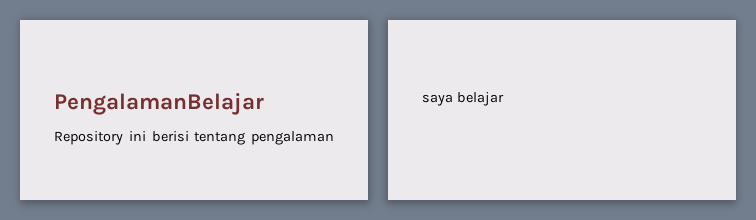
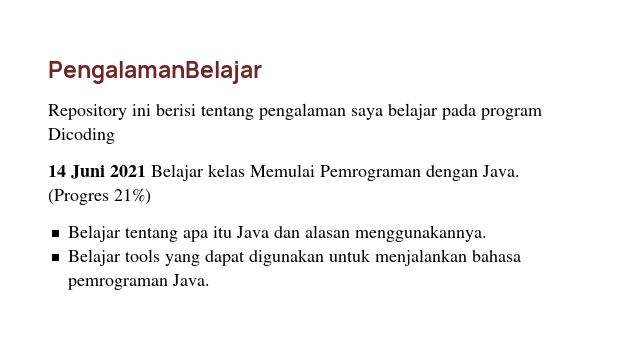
(504, 99) none -> [442,104,542,120] [48,128,115,144] [48,164,520,181] [48,188,151,205] [67,225,487,242] [67,249,521,266] [67,274,210,290] pada program Dicoding // 14 Juni 2021 Belajar kelas Memulai Pemrograman dengan Java. (Progres 21%) // Belajar tentang apa itu Java dan alasan menggunakannya. // Belajar tools yang dapat digunakan untuk menjalankan bahasa pemrograman Java.

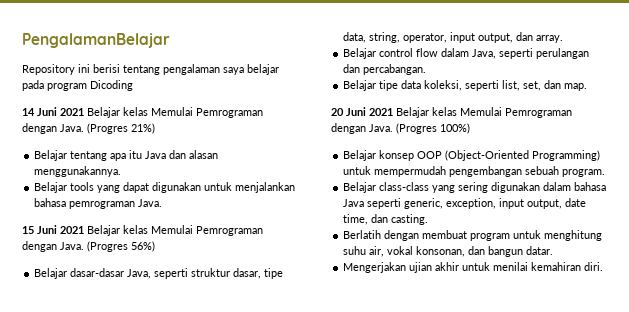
(210, 280) none -> [22,225,263,236] [22,241,155,252] [34,268,284,279] [343,32,564,43] [343,48,590,59] [343,64,427,75] [343,80,588,91] [331,107,572,118] [331,123,470,134] [343,150,601,161] [343,166,606,177] [343,182,607,193] [343,198,587,209] [343,214,429,225] [343,230,603,241] [343,246,554,257] [343,262,604,273] // 15 Juni 2021 Belajar kelas Memulai Pemrograman dengan Java. (Progres 56%) // Belajar dasar-dasar Java, seperti struktur dasar, tipe data, string, operator, input output, dan array. // Belajar control flow dalam Java, seperti perulangan dan percabangan. // Belajar tipe data koleksi, seperti list, set, dan map. // 20 Juni 2021 Belajar kelas Memulai Pemrograman dengan Java. (Progres 100%) // Belajar konsep OOP (Object-Oriented Programming) untuk mempermudah pengembangan sebuah program. // Belajar class-class yang sering digunakan dalam bahasa Java seperti generic, exception, input output, date time, dan casting. // Berlatih dengan membuat program untuk menghitung suhu air, vokal konsonan, dan bangun datar. // Mengerjakan ujian akhir untuk menilai kemahiran diri.

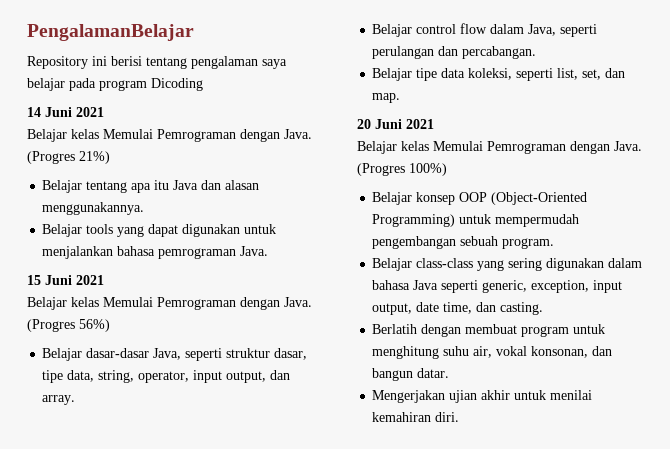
(84, 112) none -> (104, 112) //
(84, 230) none -> (104, 280) //
(393, 112) none -> (434, 124) //

